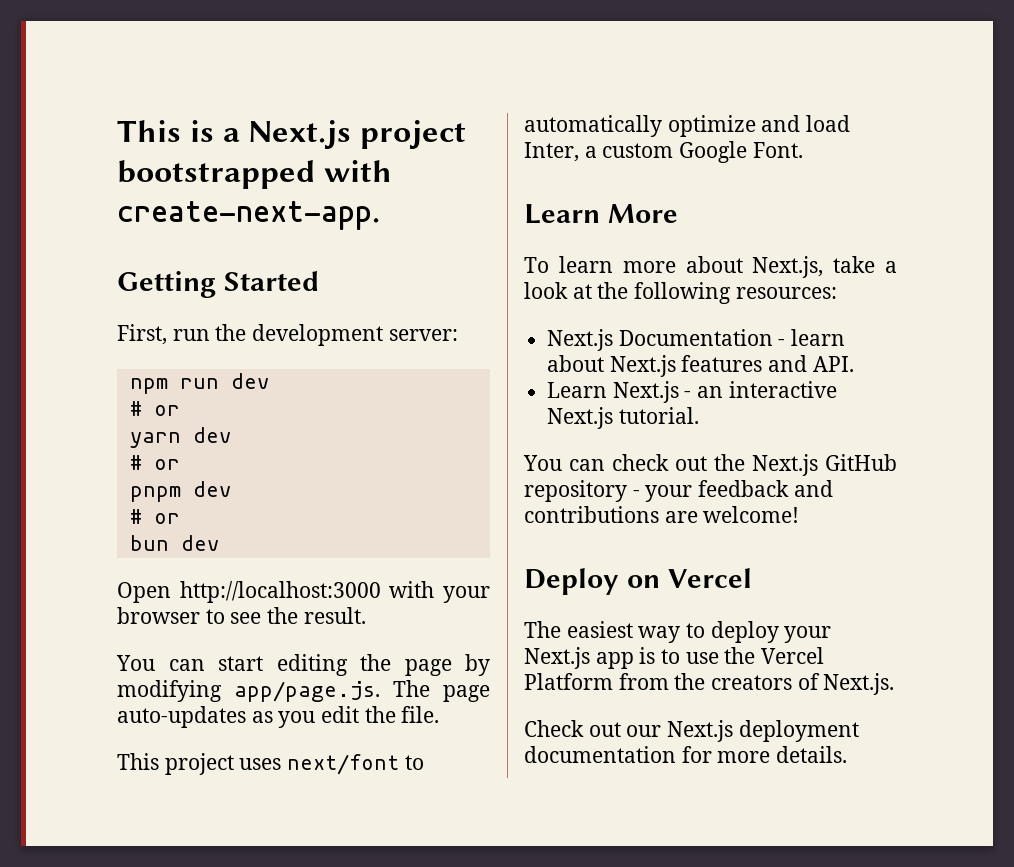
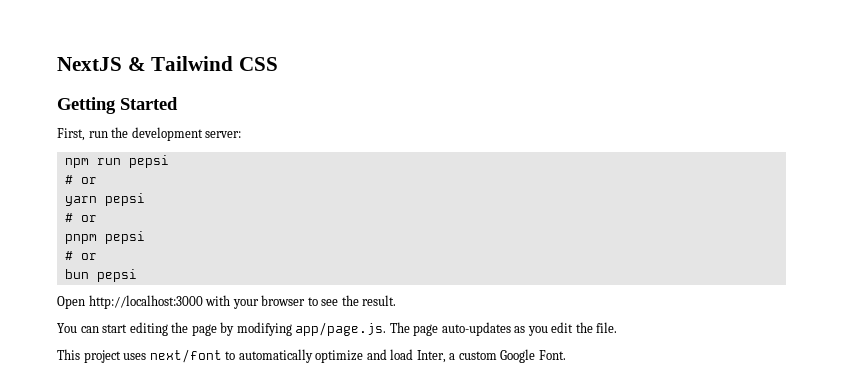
[117,120,467,149] [117,160,392,189] [117,201,380,230] This is a Next.js project bootstrapped with create-next-app. -> [57,56,279,71] NextJS & Tailwind CSS
[230,373,269,389] dev -> [128,155,169,168] pepsi
[192,427,231,443] dev -> [104,193,145,206] pepsi
[192,481,231,497] dev -> [104,231,145,244] pepsi
[180,535,219,551] dev -> [96,269,137,282] pepsi
[524,204,678,224] [524,256,897,278] [524,282,837,304] [547,329,846,351] [547,355,854,377] [547,381,837,403] [547,407,699,429] [523,454,897,476] [524,480,833,502] [524,506,800,523] [524,568,752,595] [524,621,832,643] [524,647,825,669] [524,673,895,695] [524,720,859,742] [524,746,848,763] // Learn More // To learn more about Next.js, take a look at the following resources: // Next.js Documentation - learn about Next.js features and API. // Learn Next.js - an interactive Next.js tutorial. // You can check out the Next.js GitHub repository - your feedback and contributions are welcome! // Deploy on Vercel // The easiest way to deploy your Next.js app is to use the Vercel Platform from the creators of Next.js. // Check out our Next.js deployment documentation for more details. -> (566, 355) none

